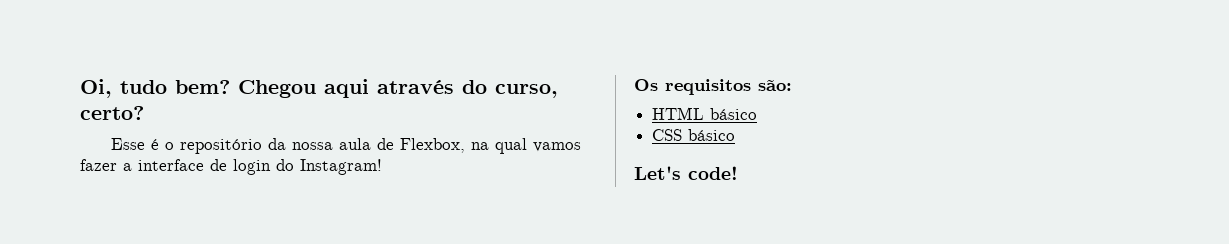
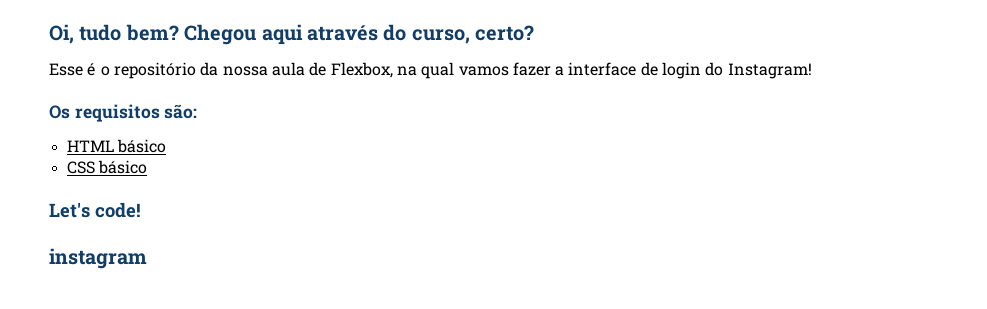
(738, 173) none -> [49,248,147,269] // instagram

